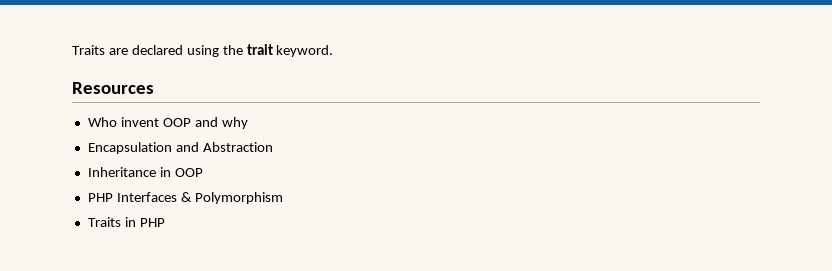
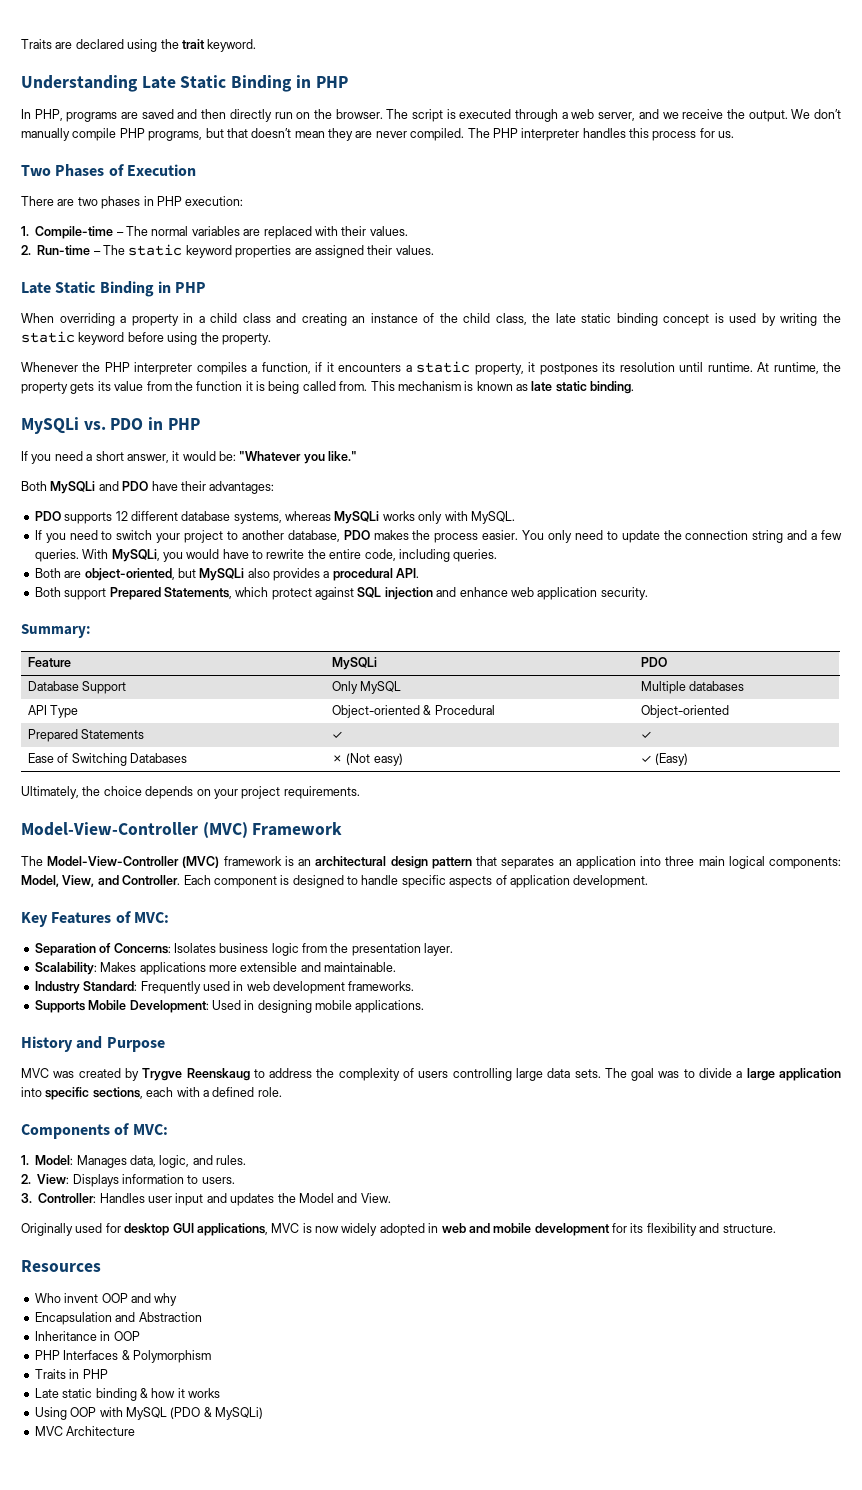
(334, 51) none -> [21,75,348,92] [21,109,842,122] [21,128,735,141] [21,164,196,177] [21,196,244,209] [21,226,408,239] [21,244,434,258] [21,281,207,297] [21,313,841,326] [21,331,271,345] [21,361,842,375] [21,381,635,394] [21,417,200,434] [21,451,358,464] [21,481,275,494] [34,511,515,524] [34,530,842,543] [34,549,498,562] [34,568,420,581] [34,587,648,600] [21,624,91,638] [27,657,71,667] [331,657,377,670] [640,657,667,667] [27,681,127,694] [331,681,402,694] [640,681,745,694] [27,705,79,718] [331,705,495,718] [640,705,729,718] [27,729,145,742] [331,731,343,739] [640,731,652,739] [27,753,187,766] [331,753,403,766] [640,753,689,766] [21,786,360,799] [21,822,343,838] [21,856,842,869] [21,875,649,888] [21,911,169,927] [34,943,454,956] [34,962,396,975] [34,981,415,994] [34,1000,425,1013] [21,1036,165,1052] [21,1068,842,1081] [21,1087,282,1100] [21,1123,168,1139] [21,1155,247,1168] [21,1174,235,1187] [21,1193,391,1206] [21,1223,776,1236] // Understanding Late Static Binding in PHP // In PHP, programs are saved and then directly run on the browser. The script is executed through a web server, and we receive the output. We don’t manually compile PHP programs, but that doesn’t mean they are never compiled. The PHP interpreter handles this process for us. // Two Phases of Execution // There are two phases in PHP execution: // 1. Compile-time – The normal variables are replaced with their values. // 2. Run-time – The static keyword properties are assigned their values. // Late Static Binding in PHP // When overriding a property in a child class and creating an instance of the child class, the late static binding concept is used by writing the static keyword before using the property. // Whenever the PHP interpreter compiles a function, if it encounters a static property, it postpones its resolution until runtime. At runtime, the property gets its value from the function it is being called from. This mechanism is known as late static binding. // MySQLi vs. PDO in PHP // If you need a short answer, it would be: "Whatever you like." // Both MySQLi and PDO have their advantages: // PDO supports 12 different database systems, whereas MySQLi works only with MySQL. // If you need to switch your project to another database, PDO makes the process easier. You only need to update the connection string and a few queries. With MySQLi, you would have to rewrite the entire code, including queries. // Both are object-oriented, but MySQLi also provides a procedural API. // Both support Prepared Statements, which protect against SQL injection and enhance web application security. // Summary: // Feature | MySQLi | PDO // Database Support | Only MySQL | Multiple databases // API Type | Object-oriented & Procedural | Object-oriented // Prepared Statements | ✓ | ✓ // Ease of Switching Databases | ✗ (Not easy) | ✓ (Easy) // Ultimately, the choice depends on your project requirements. // Model-View-Controller (MVC) Framework // The Model-View-Controller (MVC) framework is an architectural design pattern that separates an application into three main logical components: Model, View, and Controller. Each component is designed to handle specific aspects of application development. // Key Features of MVC: // Separation of Concerns: Isolates business logic from the presentation layer. // Scalability: Makes applications more extensible and maintainable. // Industry Standard: Frequently used in web development frameworks. // Supports Mobile Development: Used in designing mobile applications. // History and Purpose // MVC was created by Trygve Reenskaug to address the complexity of users controlling large data sets. The goal was to divide a large application into specific sections, each with a defined role. // Components of MVC: // 1. Model: Manages data, logic, and rules. // 2. View: Displays information to users. // 3. Controller: Handles user input and updates the Model and View. // Originally used for desktop GUI applications, MVC is now widely adopted in web and mobile development for its flexibility and structure.
(165, 222) none -> [34,1388,220,1401] [34,1407,263,1420] [34,1426,136,1436] // Late static binding & how it works // Using OOP with MySQL (PDO & MySQLi) // MVC Architecture

